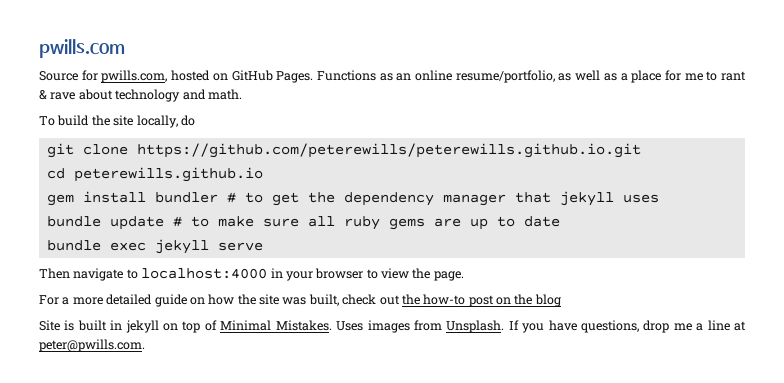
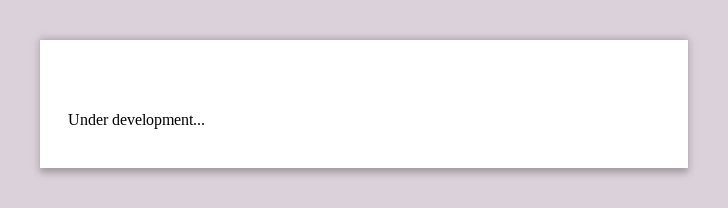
[39,39,125,58] [39,70,747,83] [39,89,242,102] [39,115,195,128] [46,143,641,158] [46,167,263,182] [46,191,659,206] [46,216,560,230] [46,239,263,254] [39,268,464,281] [39,294,561,307] [39,320,746,333] [39,339,145,352] pwills.com // Source for pwills.com, hosted on GitHub Pages. Functions as an online resume/portfolio, as well as a place for me to rant & rave about technology and math. // To build the site locally, do // git clone https://github.com/peterewills/peterewills.github.io.git // cd peterewills.github.io // gem install bundler # to get the dependency manager that jekyll uses // bundle update # to make sure all ruby gems are up to date // bundle exec jekyll serve // Then navigate to localhost:4000 in your browser to view the page. // For a more detailed guide on how the site was built, check out the how-to post on the blog // Site is built in jekyll on top of Minimal Mistakes. Uses images from Unsplash. If you have questions, drop me a line at peter@pwills.com. -> [68,114,206,129] Under development...

